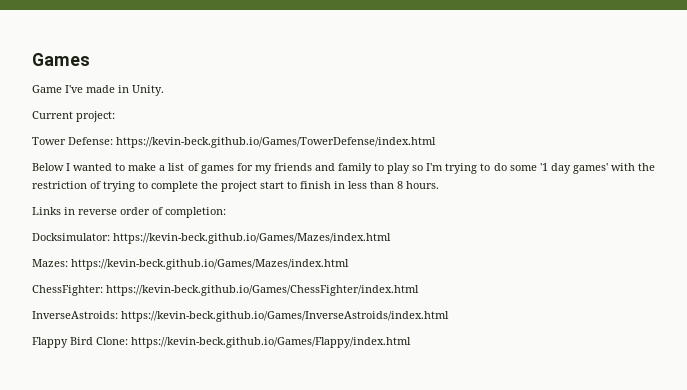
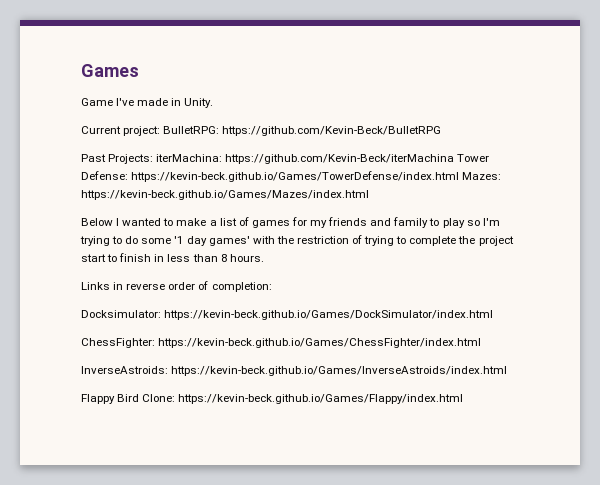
(115, 116) // -> [163,126,442,136] [81,154,455,164] BulletRPG: https://github.com/Kevin-Beck/BulletRPG // Past Projects: iterMachina: https://github.com/Kevin-Beck/iterMachina
(436, 142) none -> [462,172,502,180] [81,190,369,200] Mazes: https://kevin-beck.github.io/Games/Mazes/index.html
[113,233,391,244] [32,259,349,270] https://kevin-beck.github.io/Games/Mazes/index.html // Mazes: https://kevin-beck.github.io/Games/Mazes/index.html -> [164,310,494,320] https://kevin-beck.github.io/Games/DockSimulator/index.html

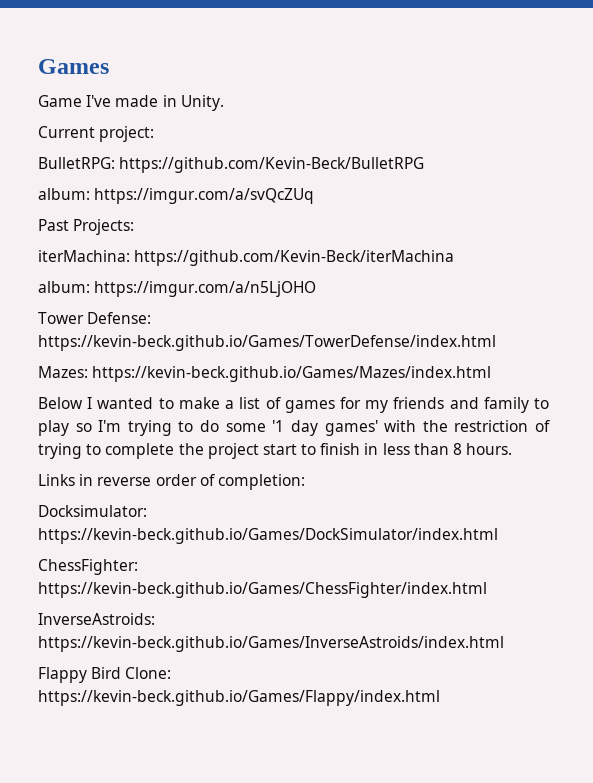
(161, 131) none -> (155, 134) //
(442, 131) none -> [38,188,315,204] // album: https://imgur.com/a/svQcZUq
(154, 159) none -> (135, 227) //
(455, 159) none -> [38,281,317,297] // album: https://imgur.com/a/n5LjOHO //
(460, 176) none -> (496, 343) //

